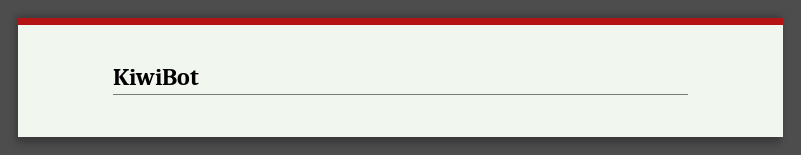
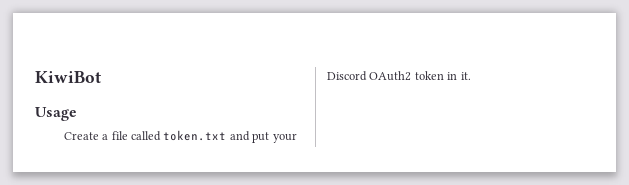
(199, 77) none -> [35,107,77,121] [63,130,297,143] [327,71,471,81] // Usage // Create a file called token.txt and put your Discord OAuth2 token in it.

